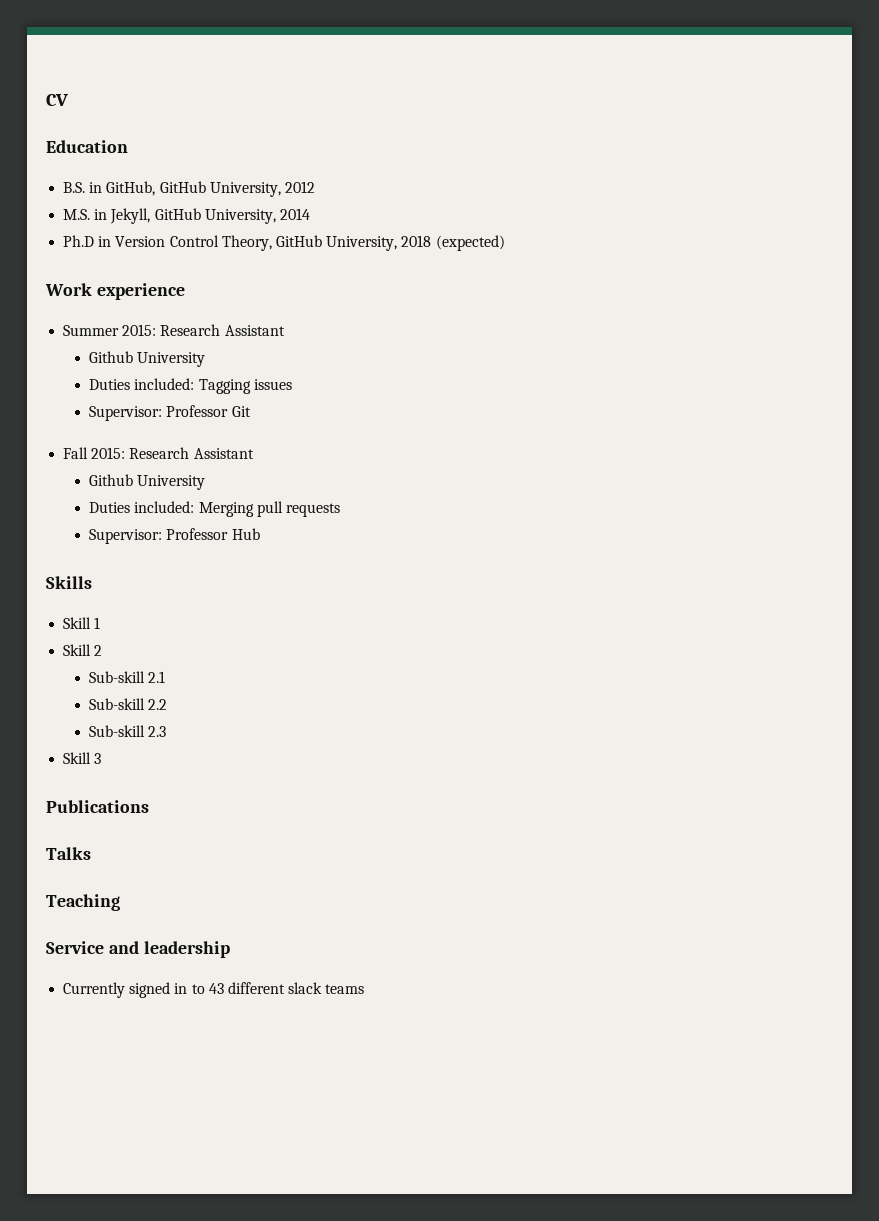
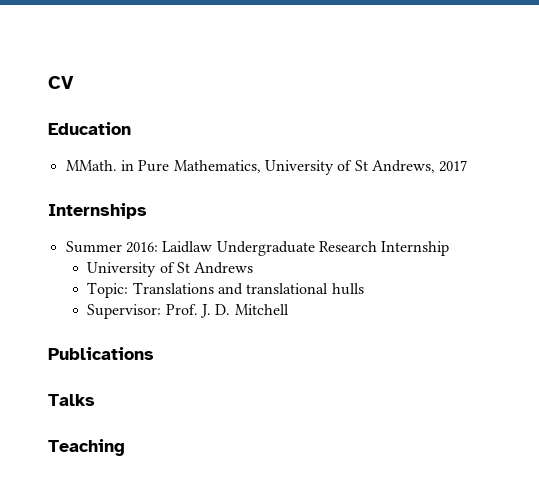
[63,181,315,197] [63,208,310,224] [63,235,505,251] [45,283,185,300] [63,324,285,336] [89,351,206,367] [89,378,292,394] [89,405,251,421] [63,447,254,459] [89,474,206,490] [89,501,341,517] [89,528,260,544] [46,576,92,589] [63,617,101,629] [63,644,103,656] [89,671,166,683] [89,698,168,710] [89,725,167,737] [63,752,102,764] [46,800,149,813] [46,847,91,860] [46,894,120,911] [46,941,230,958] [63,982,365,998] B.S. in GitHub, GitHub University, 2012 // M.S. in Jekyll, GitHub University, 2014 // Ph.D in Version Control Theory, GitHub University, 2018 (expected) // Work experience // Summer 2015: Research Assistant // Github University // Duties included: Tagging issues // Supervisor: Professor Git // Fall 2015: Research Assistant // Github University // Duties included: Merging pull requests // Supervisor: Professor Hub // Skills // Skill 1 // Skill 2 // Sub-skill 2.1 // Sub-skill 2.2 // Sub-skill 2.3 // Skill 3 // Publications // Talks // Teaching // Service and leadership // Currently signed in to 43 different slack teams -> [65,160,468,175] [48,203,147,219] [65,241,450,256] [87,262,254,277] [87,282,364,298] [87,304,289,319] [48,347,154,360] [48,394,95,406] [48,439,125,456] MMath. in Pure Mathematics, University of St Andrews, 2017 // Internships // Summer 2016: Laidlaw Undergraduate Research Internship // University of St Andrews // Topic: Translations and translational hulls // Supervisor: Prof. J. D. Mitchell // Publications // Talks // Teaching

